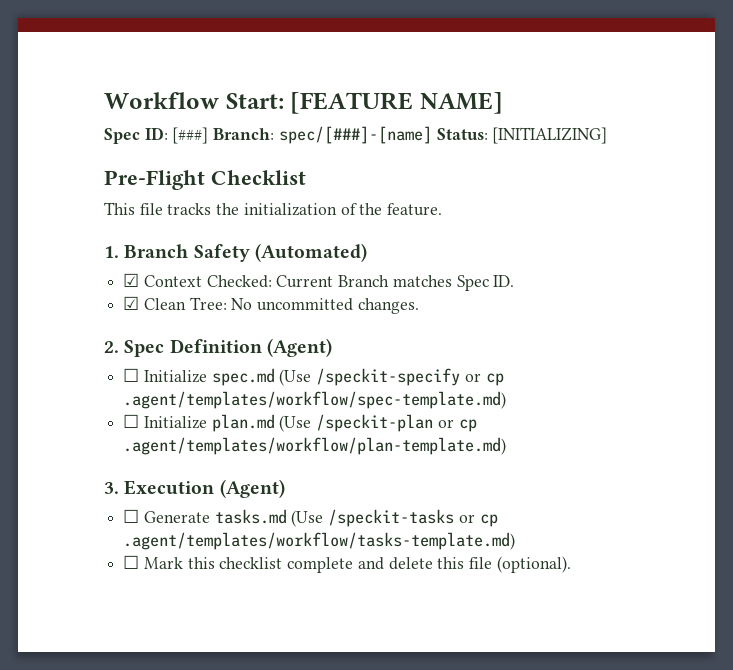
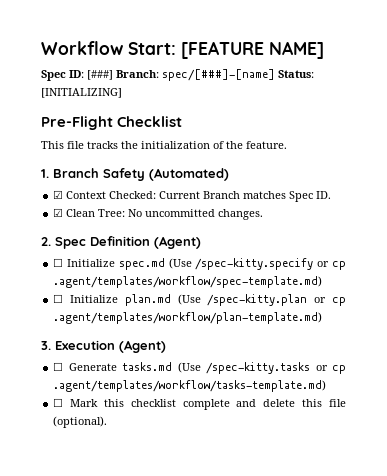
[316,368,461,386] /speckit-specify -> [195,258,314,270] /spec-kitty.specify
[316,414,434,432] /speckit-plan -> [207,294,308,306] /spec-kitty.plan
[328,509,455,527] /speckit-tasks -> [206,362,311,374] /spec-kitty.tasks

